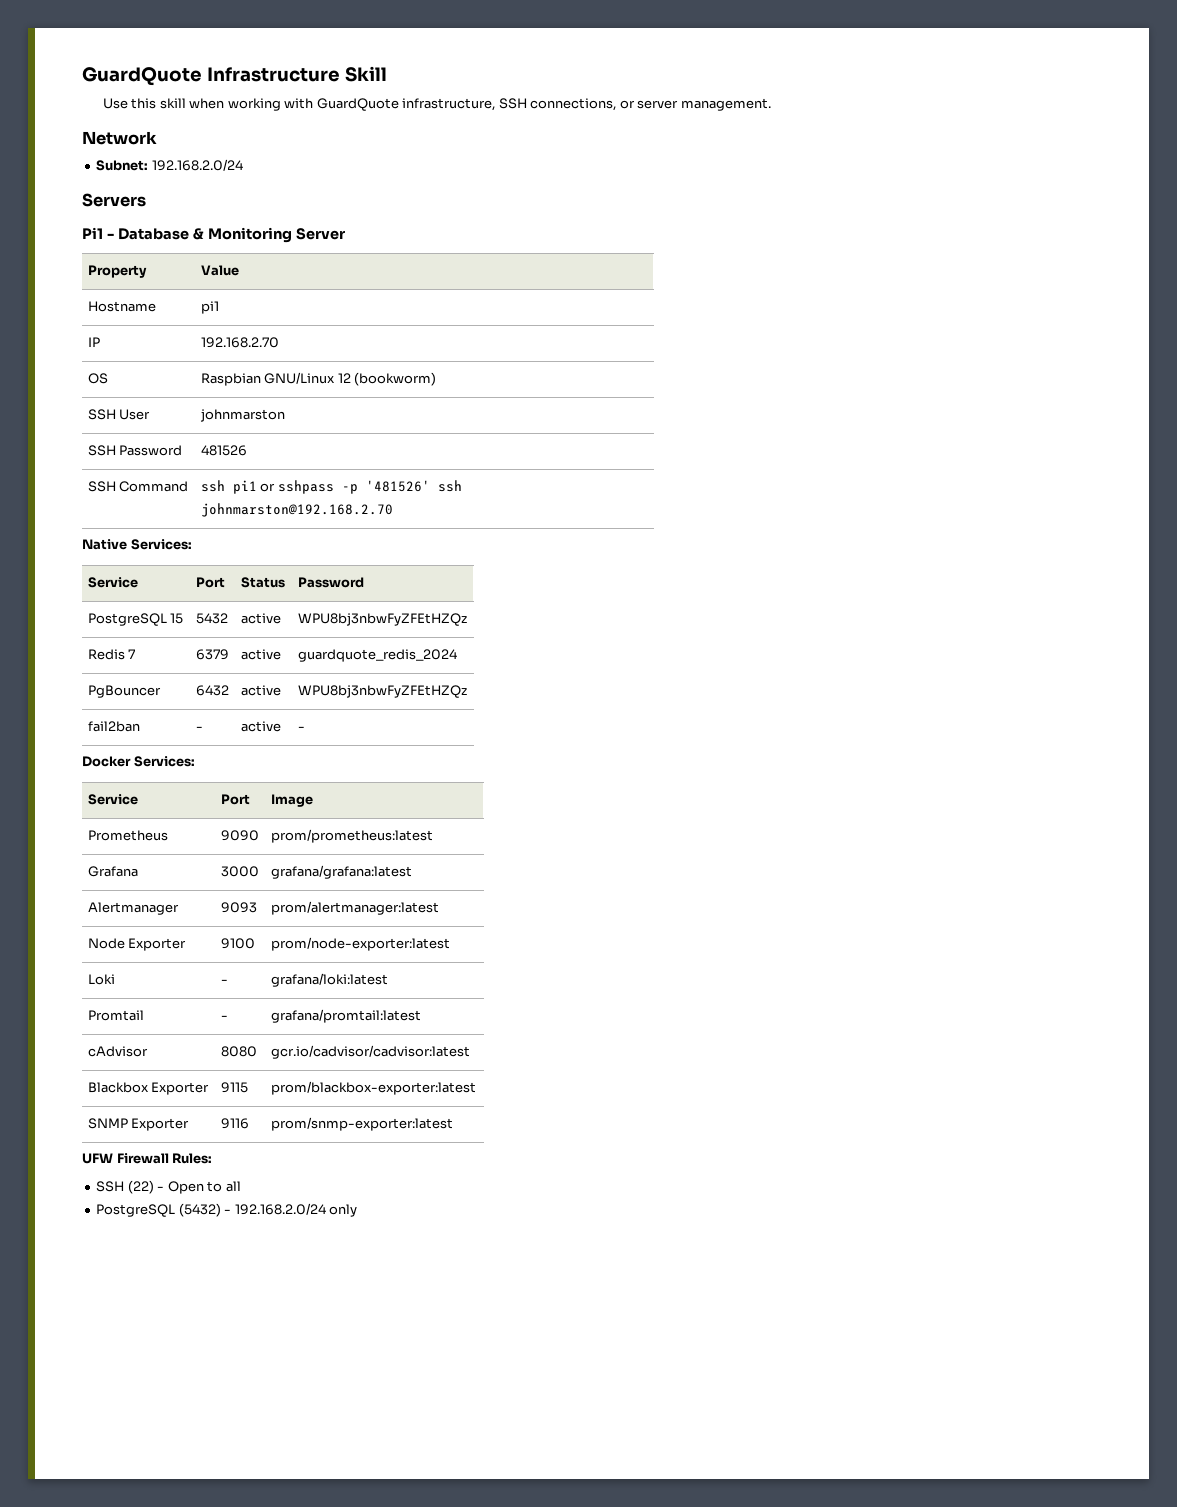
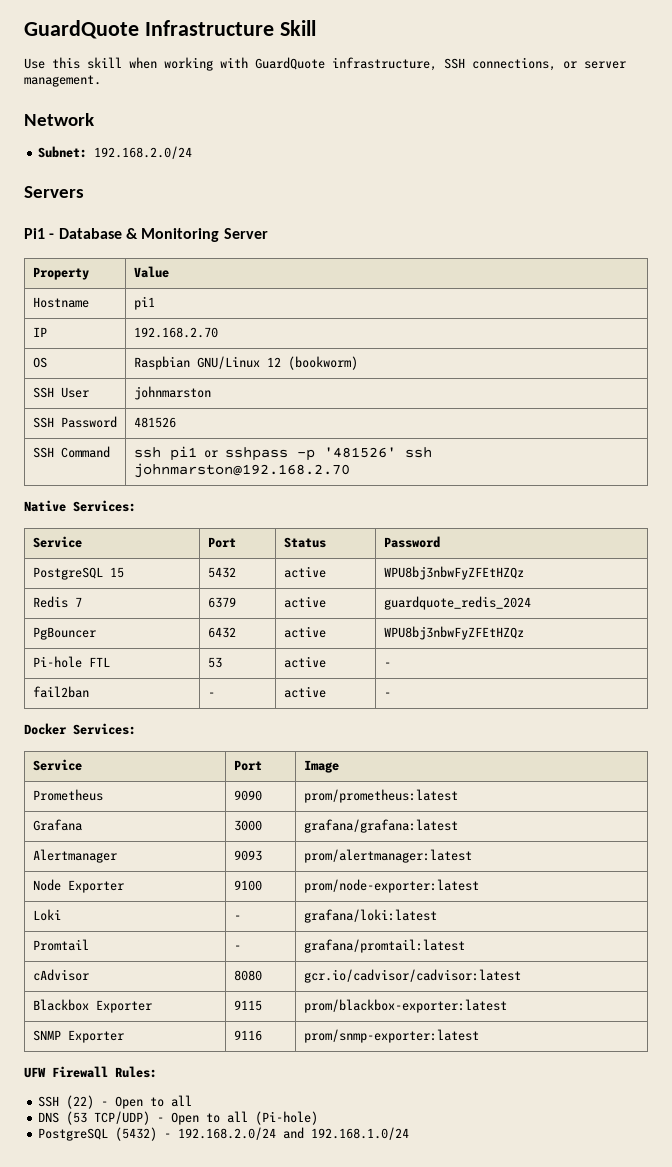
(467, 691) none -> [32,656,110,668] [207,657,222,668] [283,656,326,668] [383,662,391,667] // Pi-hole FTL | 53 | active | -
(241, 1186) none -> [38,1111,319,1125] // DNS (53 TCP/UDP) - Open to all (Pi-hole)
[329,1204,358,1217] only -> [283,1127,410,1140] and 192.168.1.0/24

